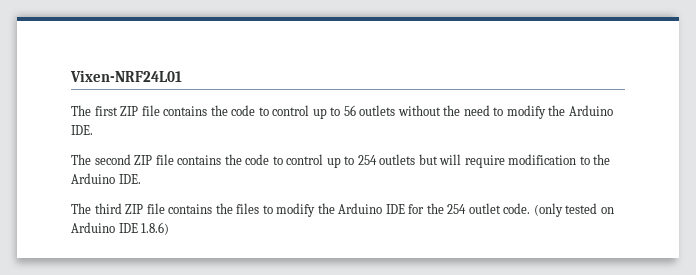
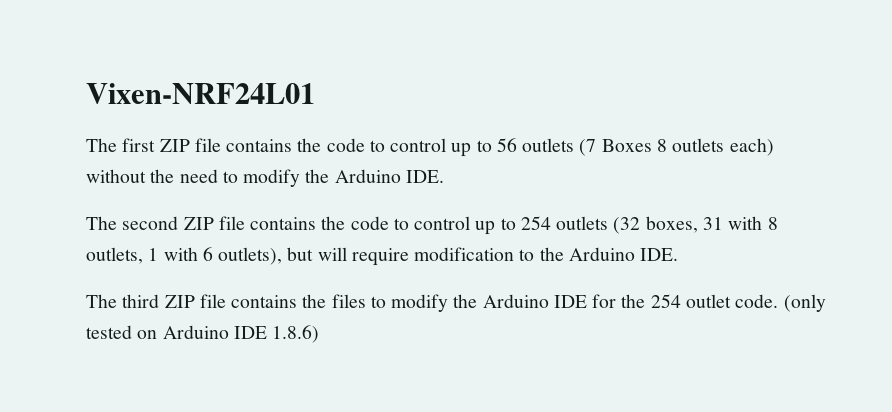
(396, 110) none -> [579,138,774,156] (7 Boxes 8 outlets each)
(416, 159) none -> [613,216,778,234] [86,247,283,265] (32 boxes, 31 with 8 outlets, 1 with 6 outlets),

